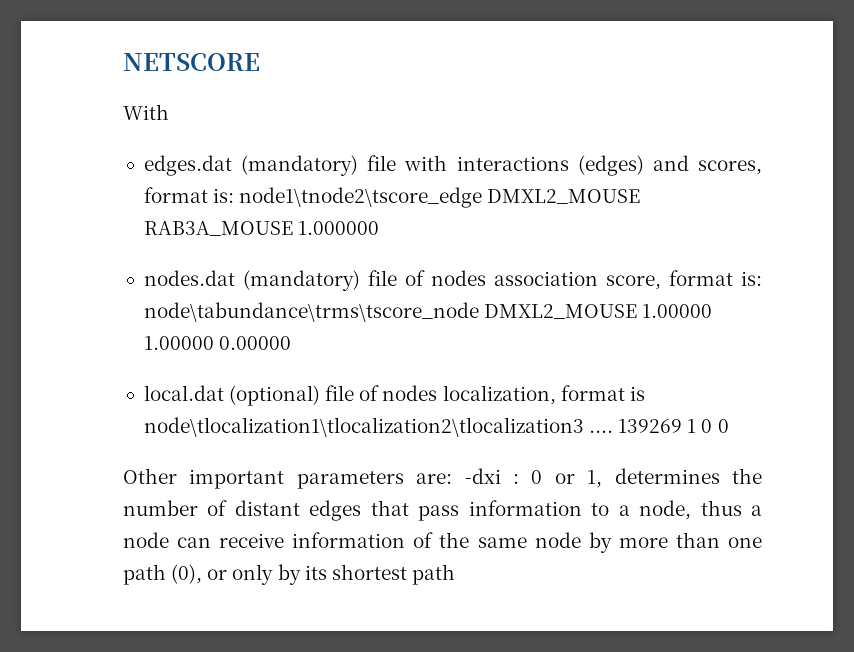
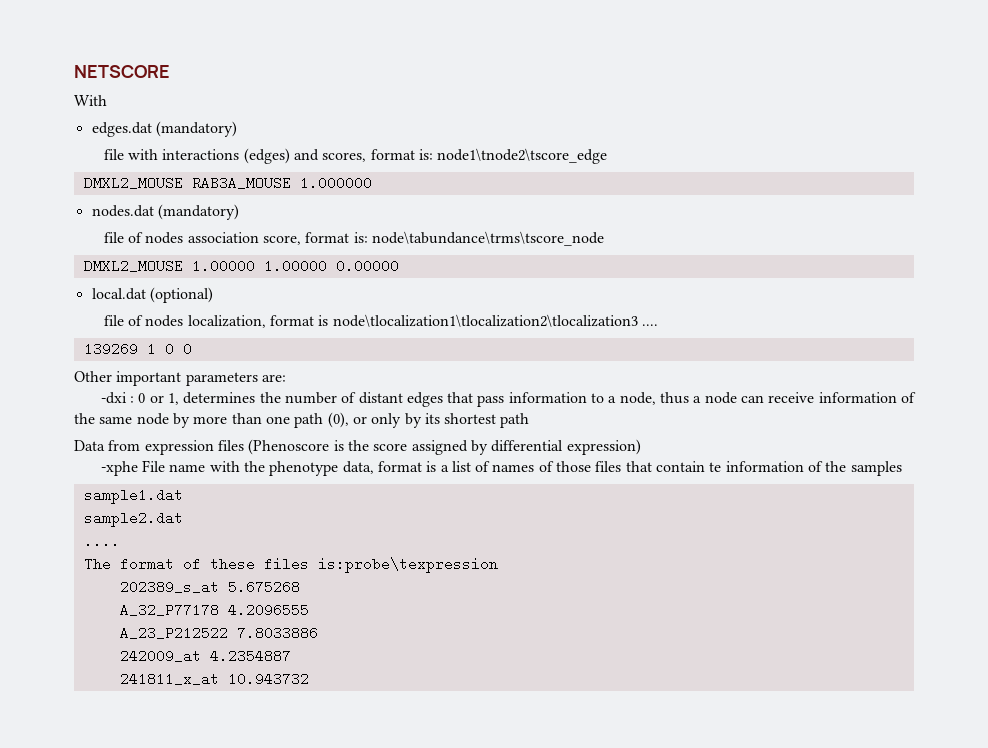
(359, 165) none -> (237, 129) //
(483, 197) none -> (608, 156) //
(360, 280) none -> (239, 212) //
(479, 312) none -> (605, 238) //
(321, 395) none -> (213, 295) //
(614, 431) none -> (659, 325) //
(453, 478) none -> (286, 378) //
(455, 574) none -> [74,439,641,455] [100,460,902,476] [83,488,183,504] [83,511,183,527] [83,534,120,548] [83,557,498,573] [119,580,300,594] [119,603,309,617] [119,626,318,640] [119,649,291,663] [119,672,309,686] // Data from expression files (Phenoscore is the score assigned by differential expression) // -xphe File name with the phenotype data, format is a list of names of those files that contain te information of the samples // sample1.dat // sample2.dat // .... // The format of these files is:probe\texpression // 202389_s_at 5.675268 // A_32_P77178 4.2096555 // A_23_P212522 7.8033886 // 242009_at 4.2354887 // 241811_x_at 10.943732

